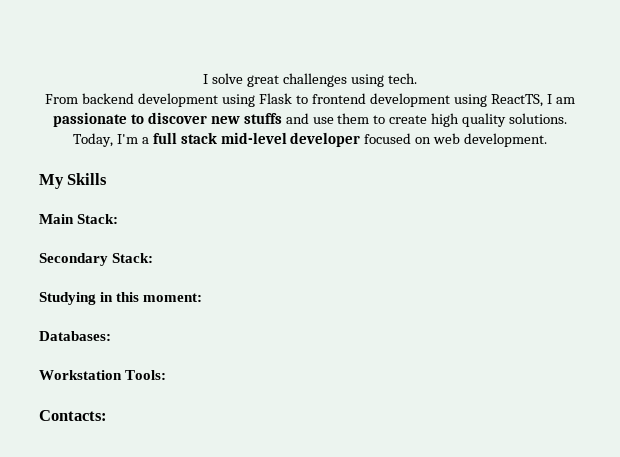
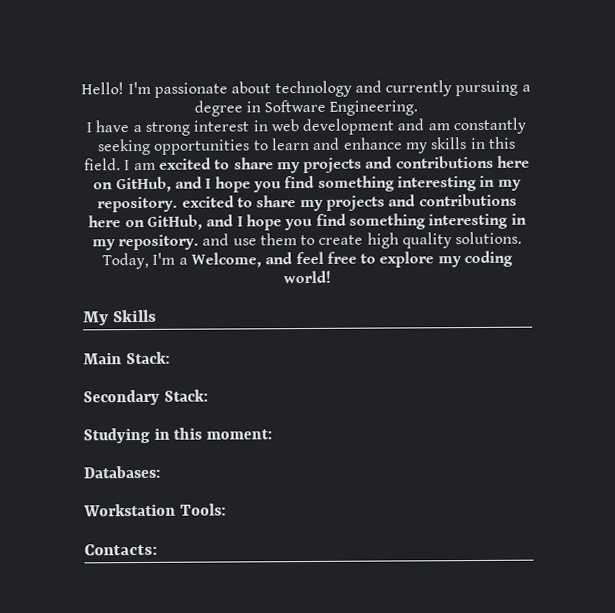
[203,73,417,87] [45,93,575,107] [53,112,282,127] I solve great challenges using tech. // From backend development using Flask to frontend development using ReactTS, I am passionate to discover new stuffs -> [81,80,531,98] [193,99,419,117] [85,117,527,136] [98,136,516,156] [83,155,531,174] [93,175,522,193] [97,193,517,213] [88,213,527,231] [91,234,199,251] Hello! I'm passionate about technology and currently pursuing a degree in Software Engineering. // I have a strong interest in web development and am constantly seeking opportunities to learn and enhance my skills in this field. I am excited to share my projects and contributions here on GitHub, and I hope you find something interesting in my repository. excited to share my projects and contributions here on GitHub, and I hope you find something interesting in my repository.
[152,132,548,147] full stack mid-level developer focused on web development. -> [190,250,514,268] [283,270,331,284] Welcome, and feel free to explore my coding world!

